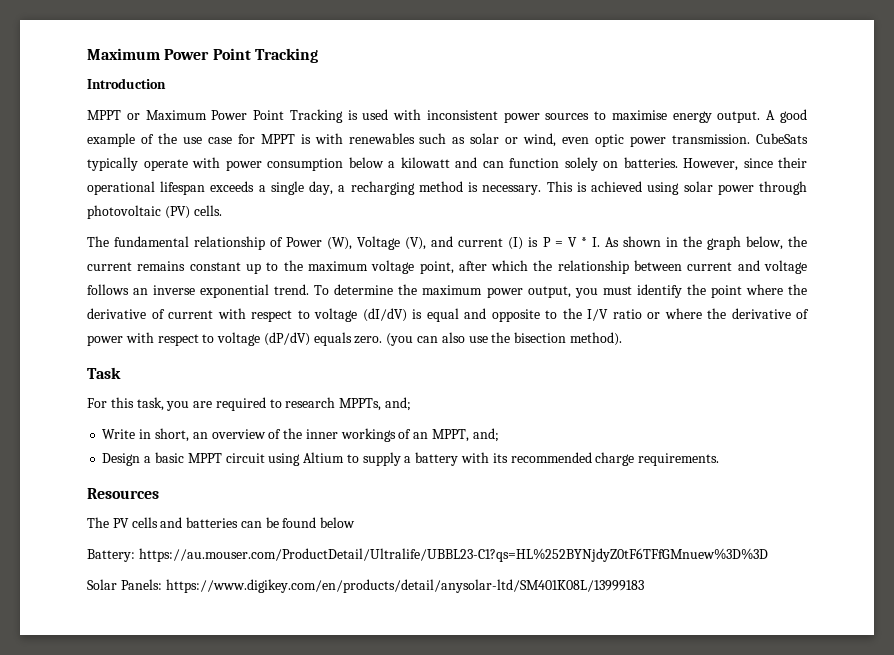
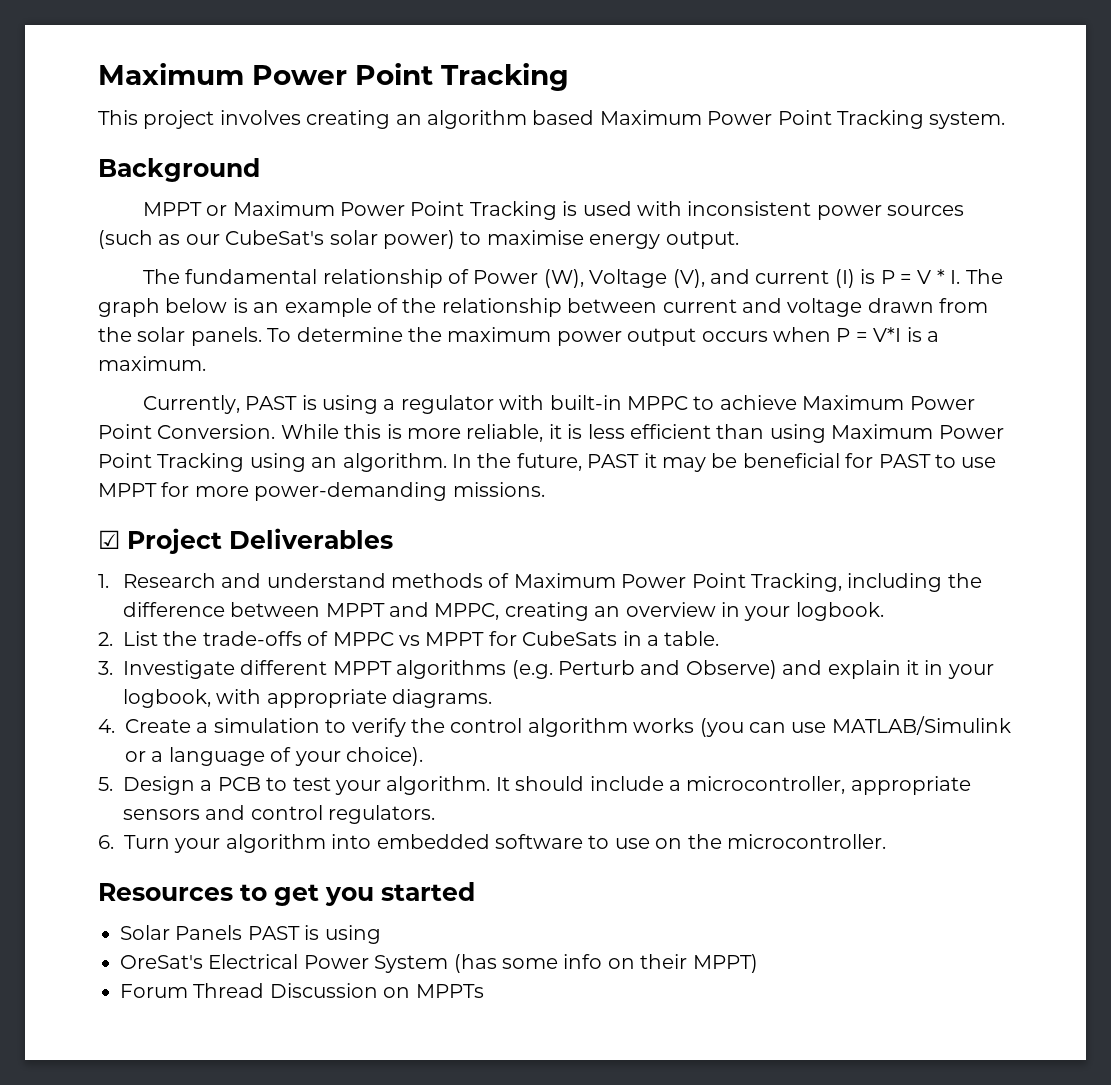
[87,78,166,89] Introduction -> [98,110,1006,129] [98,158,260,182] This project involves creating an algorithm based Maximum Power Point Tracking system. // Background
[594,109,807,123] [87,133,808,147] [87,157,807,171] [87,181,808,195] [87,205,222,219] to maximise energy output. A good example of the use case for MPPT is with renewables such as solar or wind, even optic power transmission. CubeSats typically operate with power consumption below a kilowatt and can function solely on batteries. However, since their operational lifespan exceeds a single day, a recharging method is necessary. This is achieved using solar power through photovoltaic (PV) cells. -> [98,230,739,249] (such as our CubeSat's solar power) to maximise energy output.
[604,236,807,250] [87,260,529,274] As shown in the graph below, the current remains constant up to the maximum voltage point, after which -> [965,269,1003,284] [98,298,398,317] The graph below is an example of
[87,284,310,298] follows an inverse exponential trend. -> [867,298,989,313] [98,327,262,346] drawn from the solar panels.
[527,284,807,298] [87,308,809,322] [87,332,622,346] [87,367,121,379] [87,397,412,411] [102,428,499,442] [102,452,720,466] [87,488,159,499] [87,517,356,528] [87,548,768,562] [87,579,644,593] output, you must identify the point where the derivative of current with respect to voltage (dI/dV) is equal and opposite to the I/V ratio or where the derivative of power with respect to voltage (dP/dV) equals zero. (you can also use the bisection method). // Task // For this task, you are required to research MPPTs, and; // Write in short, an overview of the inner workings of an MPPT, and; // Design a basic MPPT circuit using Altium to supply a battery with its recommended charge requirements. // Resources // The PV cells and batteries can be found below // Battery: https://au.mouser.com/ProductDetail/Ultralife/UBBL23-C1?qs=HL%252BYNjdyZ0tF6TFfGMnuew%3D%3D // Solar Panels: https://www.digikey.com/en/products/detail/anysolar-ltd/SM401K08L/13999183 -> [627,327,939,346] [98,356,206,371] [142,395,975,414] [98,424,1004,443] [98,453,997,472] [98,482,545,501] [98,528,393,554] [98,573,982,592] [122,602,884,621] [98,631,720,646] [98,660,994,679] [123,689,493,708] [98,716,1011,737] [125,747,423,766] [98,776,971,795] [123,805,436,824] [98,834,886,853] [98,882,475,906] [120,925,381,944] [120,954,758,973] [120,983,484,998] output occurs when P = V*I is a maximum. // Currently, PAST is using a regulator with built-in MPPC to achieve Maximum Power Point Conversion. While this is more reliable, it is less efficient than using Maximum Power Point Tracking using an algorithm. In the future, PAST it may be beneficial for PAST to use MPPT for more power-demanding missions. // ☑ Project Deliverables // 1. Research and understand methods of Maximum Power Point Tracking, including the difference between MPPT and MPPC, creating an overview in your logbook. // 2. List the trade-offs of MPPC vs MPPT for CubeSats in a table. // 3. Investigate different MPPT algorithms (e.g. Perturb and Observe) and explain it in your logbook, with appropriate diagrams. // 4. Create a simulation to verify the control algorithm works (you can use MATLAB/Simulink or a language of your choice). // 5. Design a PCB to test your algorithm. It should include a microcontroller, appropriate sensors and control regulators. // 6. Turn your algorithm into embedded software to use on the microcontroller. // Resources to get you started // Solar Panels PAST is using // OreSat's Electrical Power System (has some info on their MPPT) // Forum Thread Discussion on MPPTs

